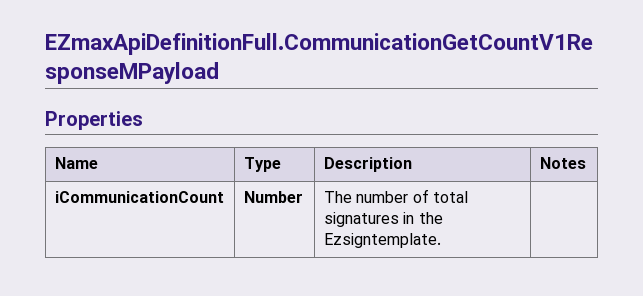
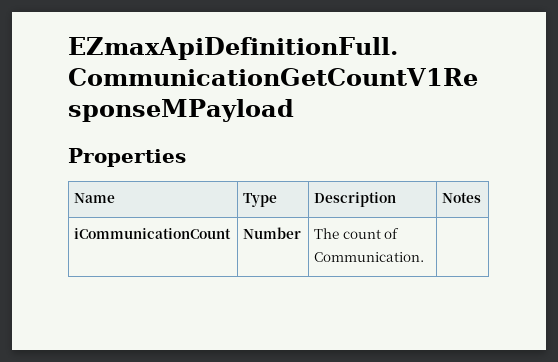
[356,189,468,203] [323,212,443,227] [323,233,441,248] number of total signatures in the Ezsigntemplate. -> [342,228,400,239] [314,252,425,262] count of Communication.

